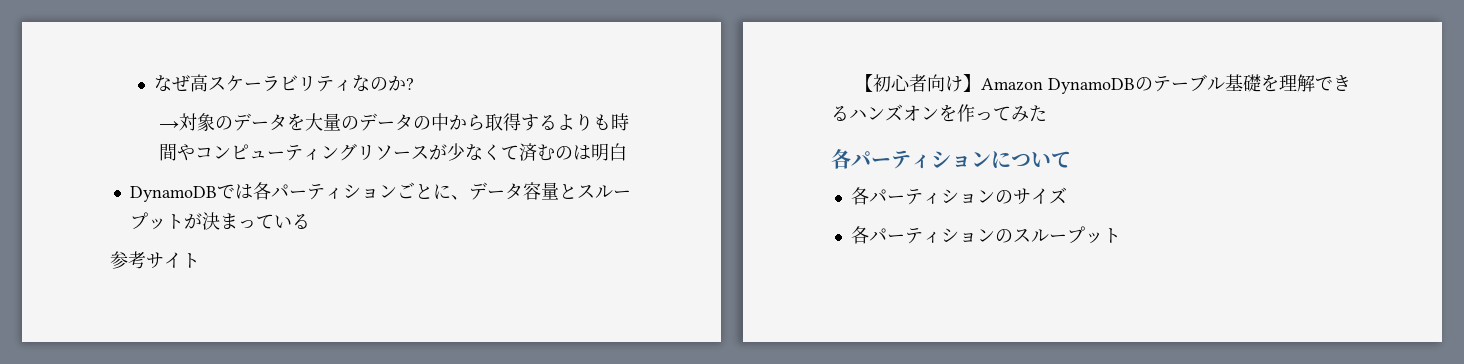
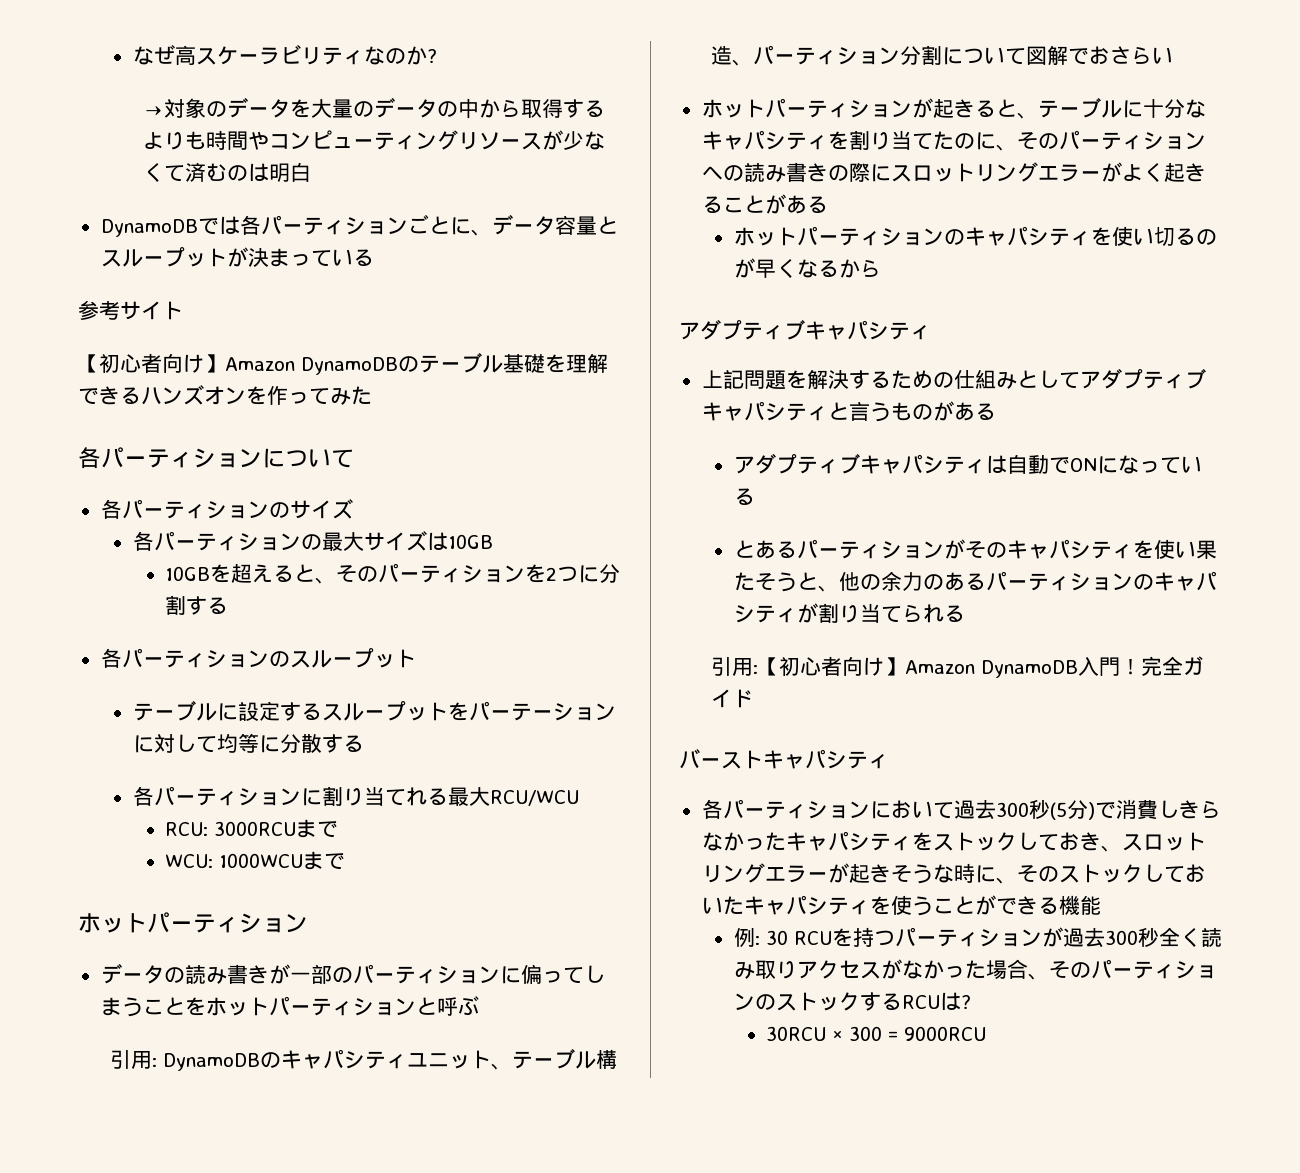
(1067, 195) none -> [132,531,493,551] [165,563,621,584] [165,595,229,615] // 各パーティションの最大サイズは10GB // 10GBを超えると、そのパーティションを2つに分割する
(1121, 235) none -> [132,701,616,721] [132,733,364,753] [132,786,579,806] [165,819,339,838] [165,851,346,870] [78,912,308,933] [100,963,605,984] [100,996,479,1017] [110,1049,618,1071] [711,45,1174,66] [701,98,1206,119] [701,130,1206,151] [701,162,1206,183] [701,194,828,214] [733,226,1217,247] [733,258,881,278] [679,319,931,340] [701,368,1206,390] [701,401,996,422] [733,453,1202,474] [733,488,755,505] [733,539,1217,559] [733,571,1217,592] [733,603,965,623] [711,656,1205,678] [711,689,754,708] [679,749,889,769] [701,799,1221,820] [701,831,1206,852] [701,863,1206,884] [701,895,1101,916] [733,927,1222,948] [733,959,1217,980] [733,992,971,1011] [766,1026,987,1041] // テーブルに設定するスループットをパーテーションに対して均等に分散する // 各パーティションに割り当てれる最大RCU/WCU // RCU: 3000RCUまで // WCU: 1000WCUまで // ホットパーティション // データの読み書きが一部のパーティションに偏ってしまうことをホットパーティションと呼ぶ // 引用: DynamoDBのキャパシティユニット、テーブル構造、パーティション分割について図解でおさらい // ホットパーティションが起きると、テーブルに十分なキャパシティを割り当てたのに、そのパーティションへの読み書きの際にスロットリングエラーがよく起きることがある // ホットパーティションのキャパシティを使い切るのが早くなるから // アダプティブキャパシティ // 上記問題を解決するための仕組みとしてアダプティブキャパシティと言うものがある // アダプティブキャパシティは自動でONになっている // とあるパーティションがそのキャパシティを使い果たそうと、他の余力のあるパーティションのキャパシティが割り当てられる // 引用:【初心者向け】Amazon DynamoDB入門！完全ガイド // バーストキャパシティ // 各パーティションにおいて過去300秒(5分)で消費しきらなかったキャパシティをストックしておき、スロットリングエラーが起きそうな時に、そのストックしておいたキャパシティを使うことができる機能 // 例: 30 RCUを持つパーティションが過去300秒全く読み取りアクセスがなかった場合、そのパーティションのストックするRCUは? // 30RCU × 300 = 9000RCU

